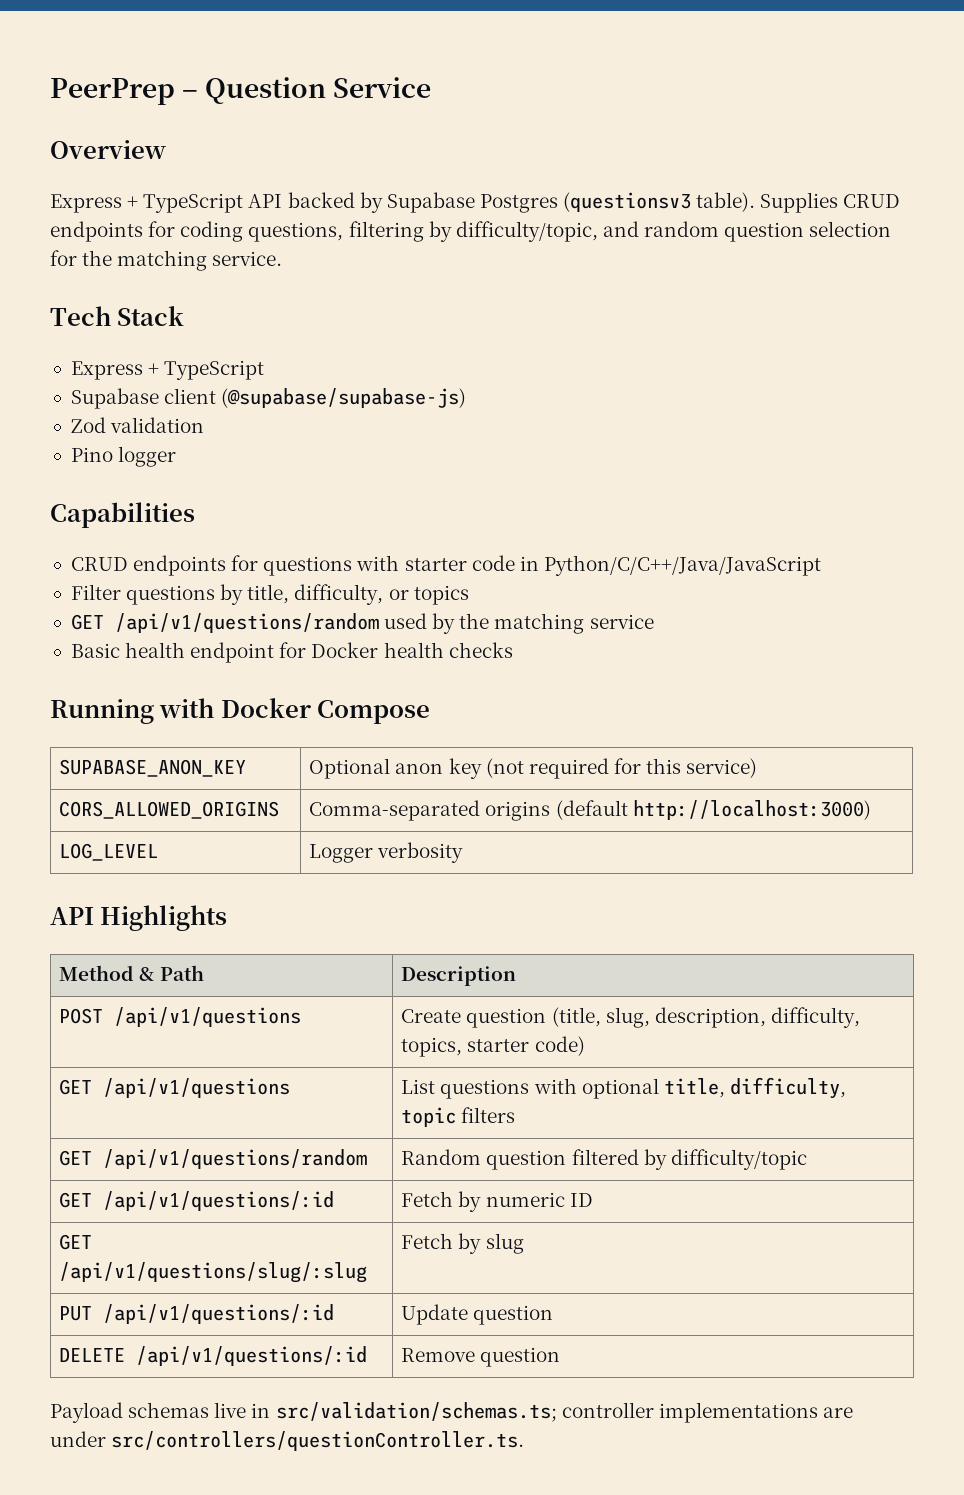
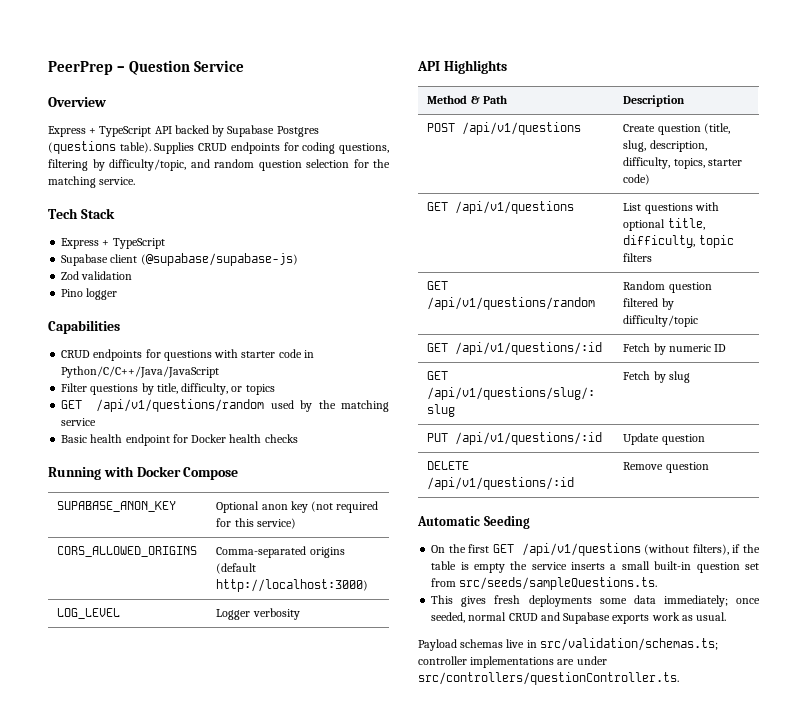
[563,192,692,212] (questionsv3 -> [48,141,116,154] (questions
(561, 1357) none -> [417,515,530,529] [431,543,760,556] [431,561,759,573] [431,577,658,590] [431,595,760,607] [431,612,727,624] // Automatic Seeding // On the first GET /api/v1/questions (without filters), if the table is empty the service inserts a small built-in question set from src/seeds/sampleQuestions.ts. // This gives fresh deployments some data immediately; once seeded, normal CRUD and Supabase exports work as usual.

